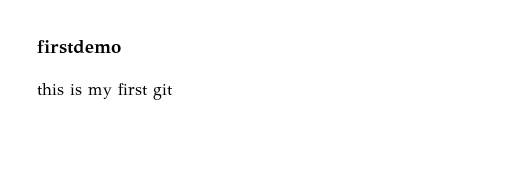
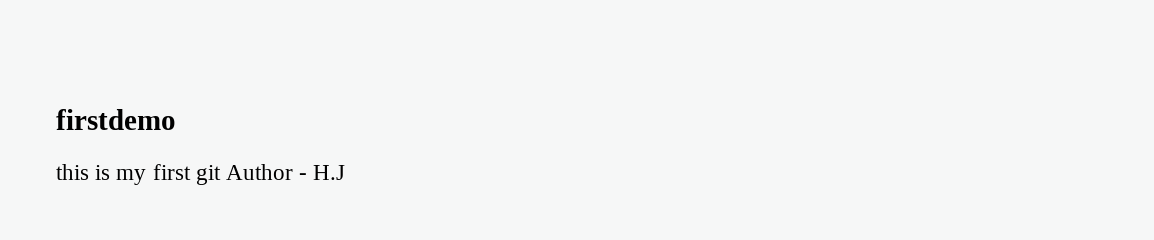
(173, 92) none -> [226,164,346,180] Author - H.J

